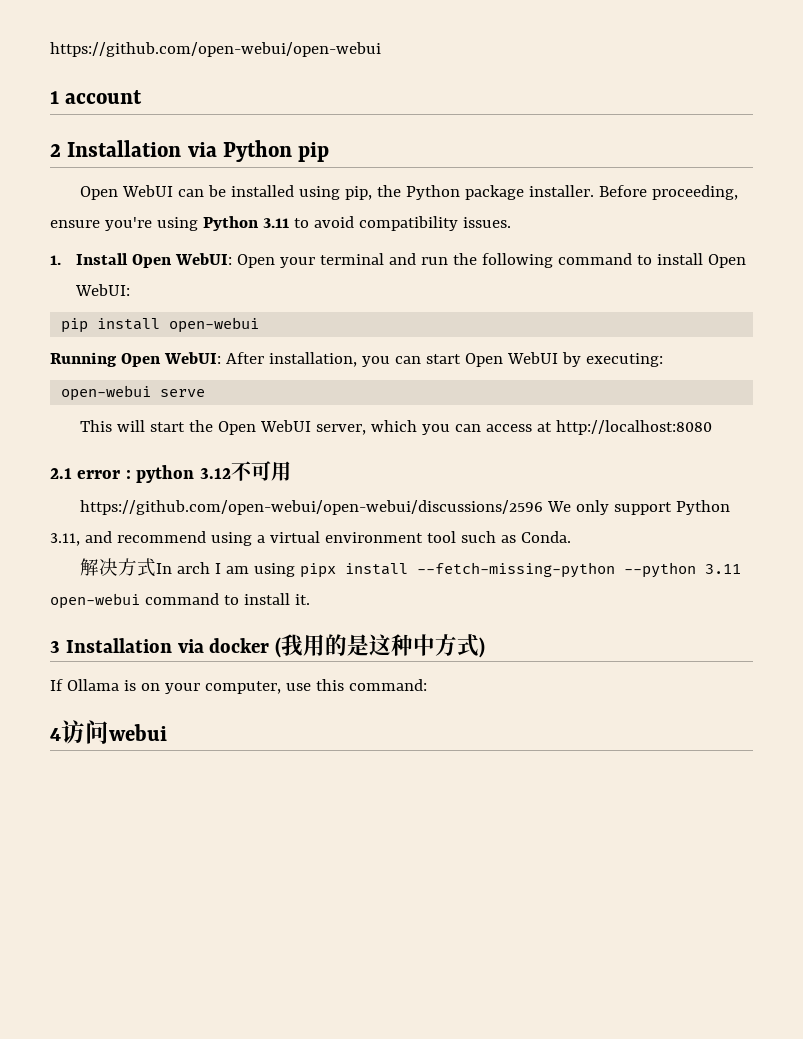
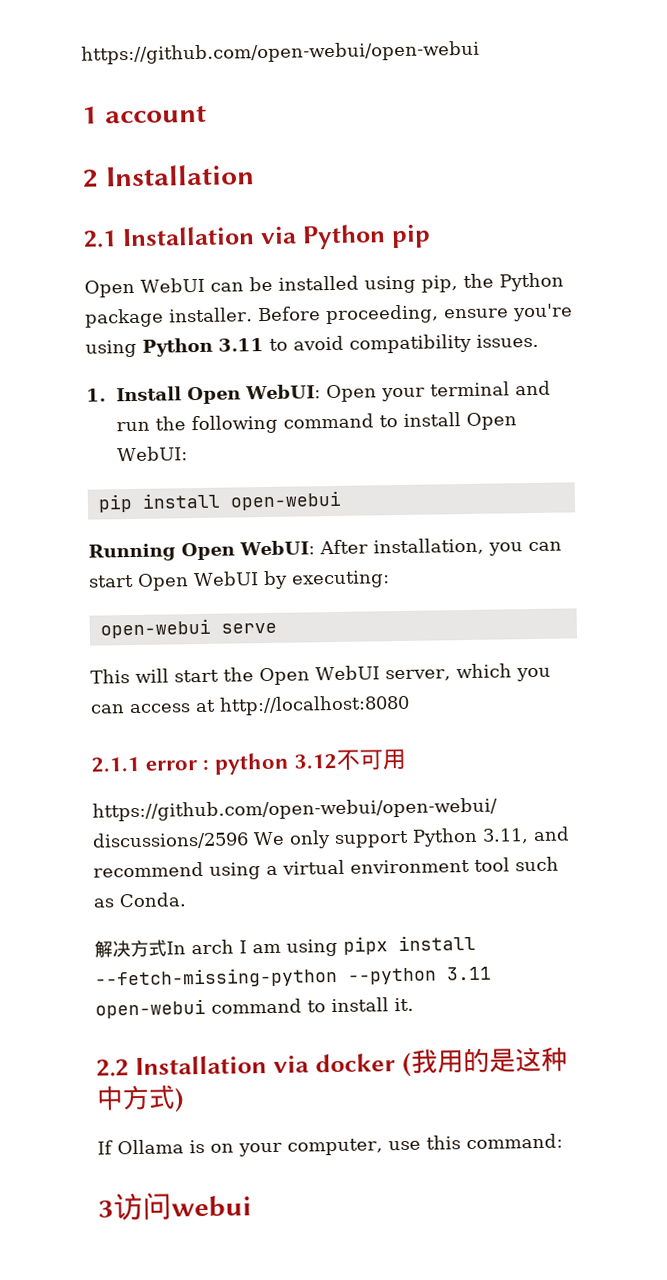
(182, 148) none -> [83,226,255,248] // 2.1 Installation
[50,468,72,479] 2.1 -> [91,756,140,773] 2.1.1
[50,641,60,653] 3 -> [96,1059,129,1077] 2.2
[50,728,61,741] 4 -> [98,1200,114,1218] 3

